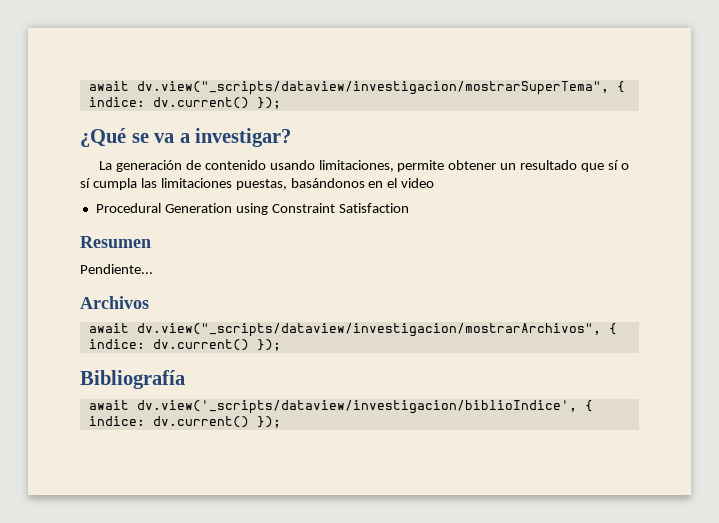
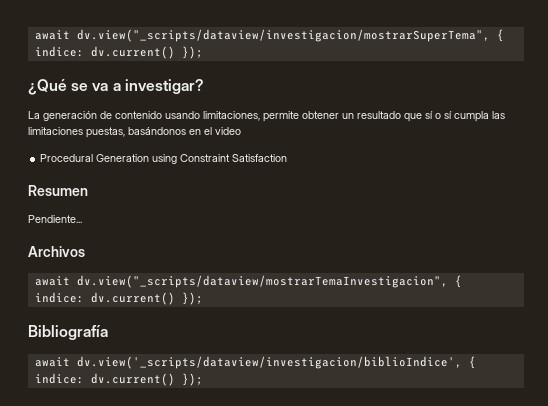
[136,323,601,337] dv.view("_scripts/dataview/investigacion/mostrarArchivos", -> [76,275,448,288] dv.view("_scripts/dataview/mostrarTemaInvestigacion",

